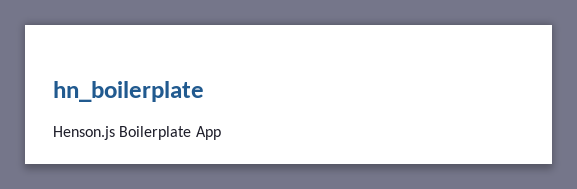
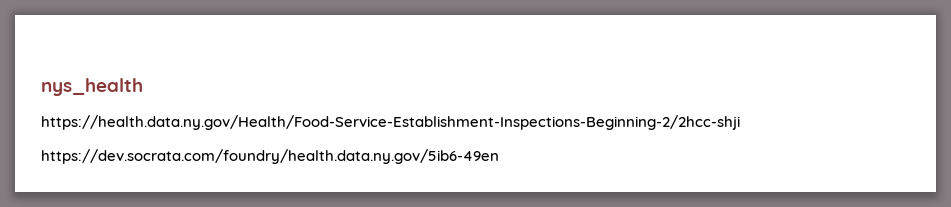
[53,81,204,102] [53,126,221,140] hn_boilerplate // Henson.js Boilerplate App -> [41,78,143,96] [41,115,740,130] [41,149,499,164] nys_health // https://health.data.ny.gov/Health/Food-Service-Establishment-Inspections-Beginning-2/2hcc-shji // https://dev.socrata.com/foundry/health.data.ny.gov/5ib6-49en

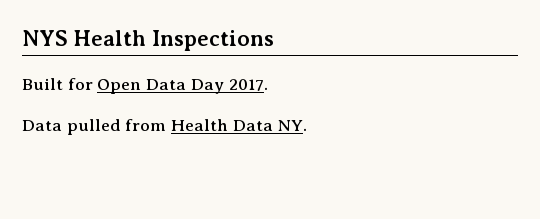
[41,78,143,96] [41,115,740,130] [41,149,499,164] nys_health // https://health.data.ny.gov/Health/Food-Service-Establishment-Inspections-Beginning-2/2hcc-shji // https://dev.socrata.com/foundry/health.data.ny.gov/5ib6-49en -> [22,30,274,51] [22,78,268,94] [22,119,307,135] NYS Health Inspections // Built for Open Data Day 2017. // Data pulled from Health Data NY.

